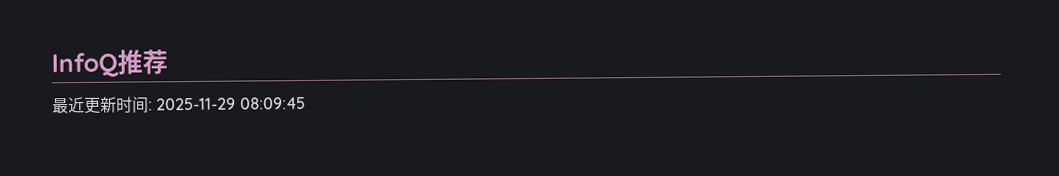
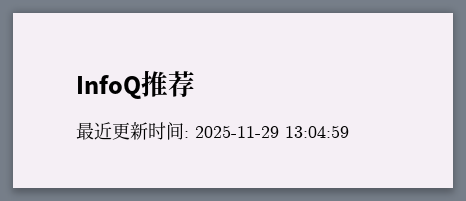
[239,96,306,110] 08:09:45 -> [285,125,349,138] 13:04:59

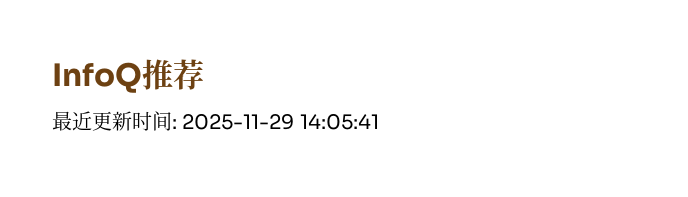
[285,125,349,138] 13:04:59 -> [299,114,379,130] 14:05:41

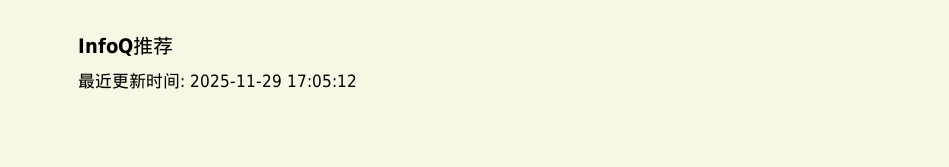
[299,114,379,130] 14:05:41 -> [287,74,357,88] 17:05:12

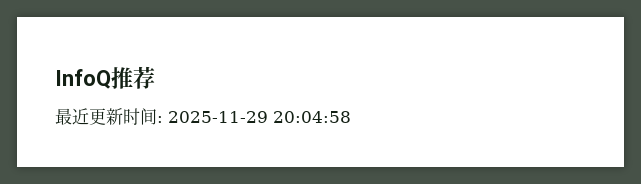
[287,74,357,88] 17:05:12 -> [273,111,351,123] 20:04:58

